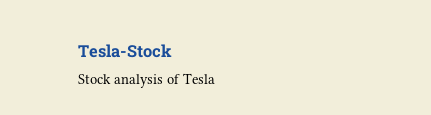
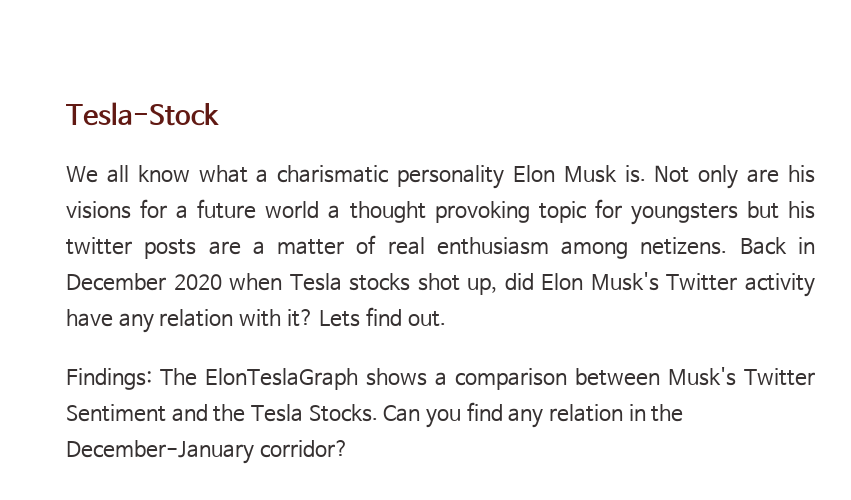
[78,73,215,88] Stock analysis of Tesla -> [66,165,815,189] [66,199,815,225] [66,235,815,259] [66,272,816,297] [66,307,446,333] [66,367,816,390] [66,402,684,428] [66,440,349,464] We all know what a charismatic personality Elon Musk is. Not only are his visions for a future world a thought provoking topic for youngsters but his twitter posts are a matter of real enthusiasm among netizens. Back in December 2020 when Tesla stocks shot up, did Elon Musk's Twitter activity have any relation with it? Lets find out. // Findings: The ElonTeslaGraph shows a comparison between Musk's Twitter Sentiment and the Tesla Stocks. Can you find any relation in the December-January corridor?

